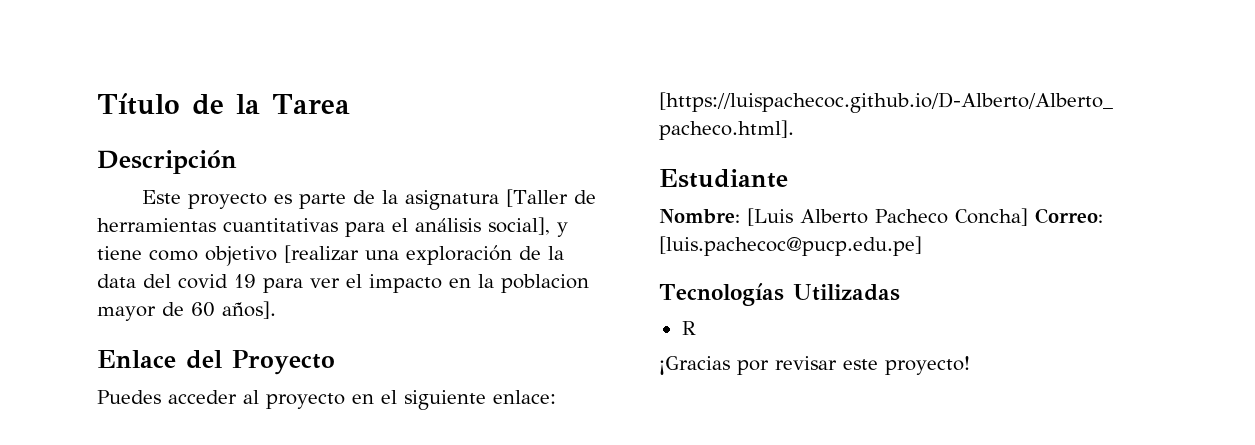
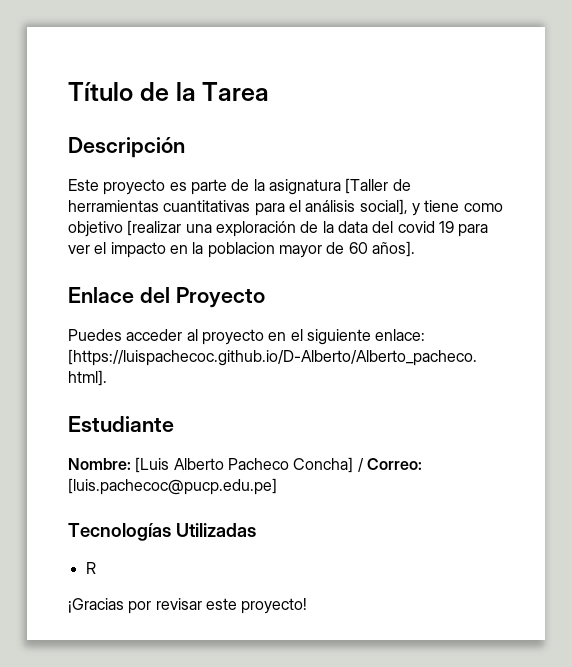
(1028, 217) none -> [357,458,364,472] /

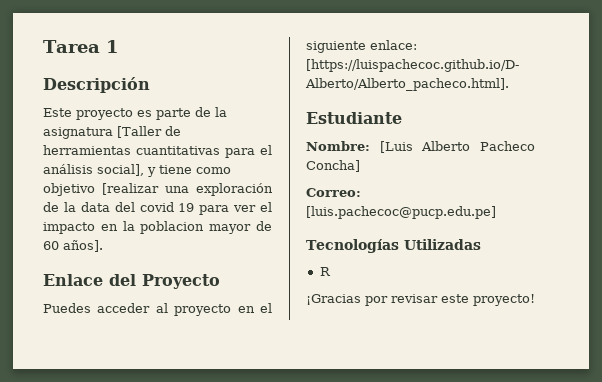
[68,82,196,101] Título de la -> (43, 46) none
(270, 91) none -> [105,40,119,53] 1
[357,458,364,472] / -> (360, 166) //

